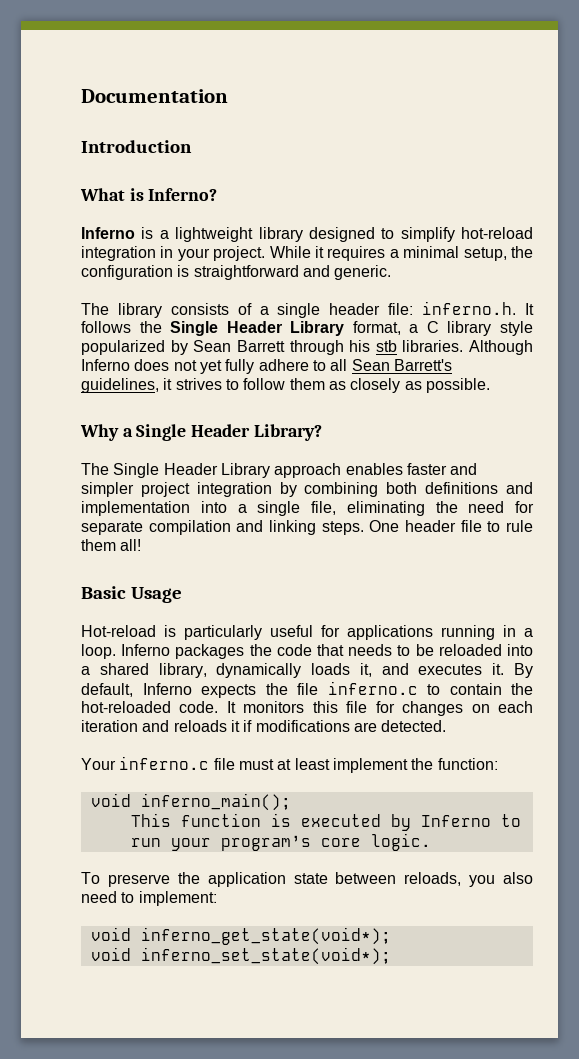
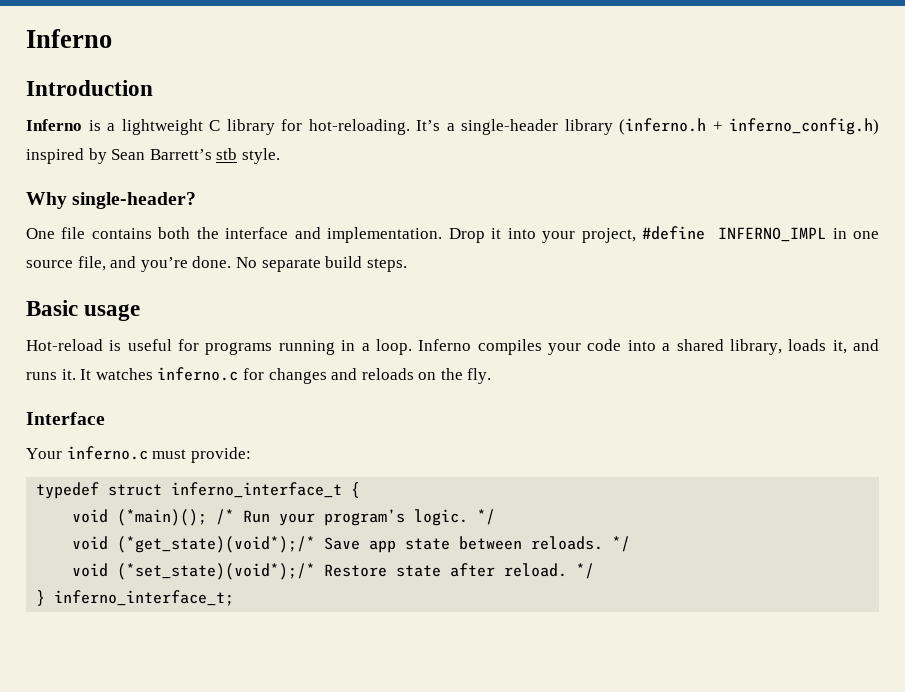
[81,89,228,103] Documentation -> [26,29,112,48] Inferno
[80,188,218,201] // What is Inferno? -> (153, 88) none
[258,227,533,242] [81,246,533,261] [81,265,392,280] [81,301,534,318] [81,321,533,336] [81,340,533,355] [81,359,452,374] [81,378,490,393] [80,424,322,441] [81,463,478,478] [81,482,533,497] [81,501,534,516] [81,520,533,535] [81,539,142,551] library designed to simplify hot-reload integration in your project. While it requires a minimal setup, the configuration is straightforward and generic. // The library consists of a single header file: inferno.h. It follows the Single Header Library format, a C library style popularized by Sean Barrett through his stb libraries. Although Inferno does not yet fully adhere to all Sean Barrett's guidelines, it strives to follow them as closely as possible. // Why a Single Header Library? // The Single Header Library approach enables faster and simpler project integration by combining both definitions and implementation into a single file, eliminating the need for separate compilation and linking steps. One header file to rule them all! -> [209,118,879,135] [26,148,280,164] [26,192,197,209] [26,226,880,243] [26,256,407,272] C library for hot-reloading. It’s a single-header library (inferno.h + inferno_config.h) inspired by Sean Barrett’s stb style. // Why single-header? // One file contains both the interface and implementation. Drop it into your project, #define INFERNO_IMPL in one source file, and you’re done. No separate build steps.
[131,587,183,603] Usage -> [84,304,141,321] usage
[184,625,262,640] particularly -> (122, 345) none
[347,625,433,640] applications -> [205,342,273,355] programs
[175,644,502,659] packages the code that needs to be reloaded -> [477,339,622,355] compiles your code
[216,663,302,678] dynamically -> (782, 347) none
[418,663,533,678] [81,681,533,698] [81,701,534,716] [81,720,447,732] [81,756,498,773] [90,793,291,811] [130,813,521,831] [130,838,161,847] executes it. By default, Inferno expects the file inferno.c to contain the hot-reloaded code. It monitors this file for changes on each iteration and reloads it if modifications are detected. // Your inferno.c file must at least implement the function: // void inferno_main(); // This function is executed by Inferno to run -> [26,367,492,384] [26,412,105,425] [26,446,251,463] [36,482,361,499] [72,509,271,526] runs it. It watches inferno.c for changes and reloads on the fly. // Interface // Your inferno.c must provide: // typedef struct inferno_interface_t { // void (*main)(); /* Run
[320,838,361,847] core -> (406, 517) none
[81,872,533,887] [81,891,217,906] [90,927,391,945] [90,947,391,965] // To preserve the application state between reloads, you also need to implement: // void inferno_get_state(void*); // void inferno_set_state(void*); -> [477,509,496,525] [72,536,631,553] [72,563,595,580] [36,590,235,606] */ // void (*get_state)(void*);/* Save app state between reloads. */ // void (*set_state)(void*);/* Restore state after reload. */ // } inferno_interface_t;

